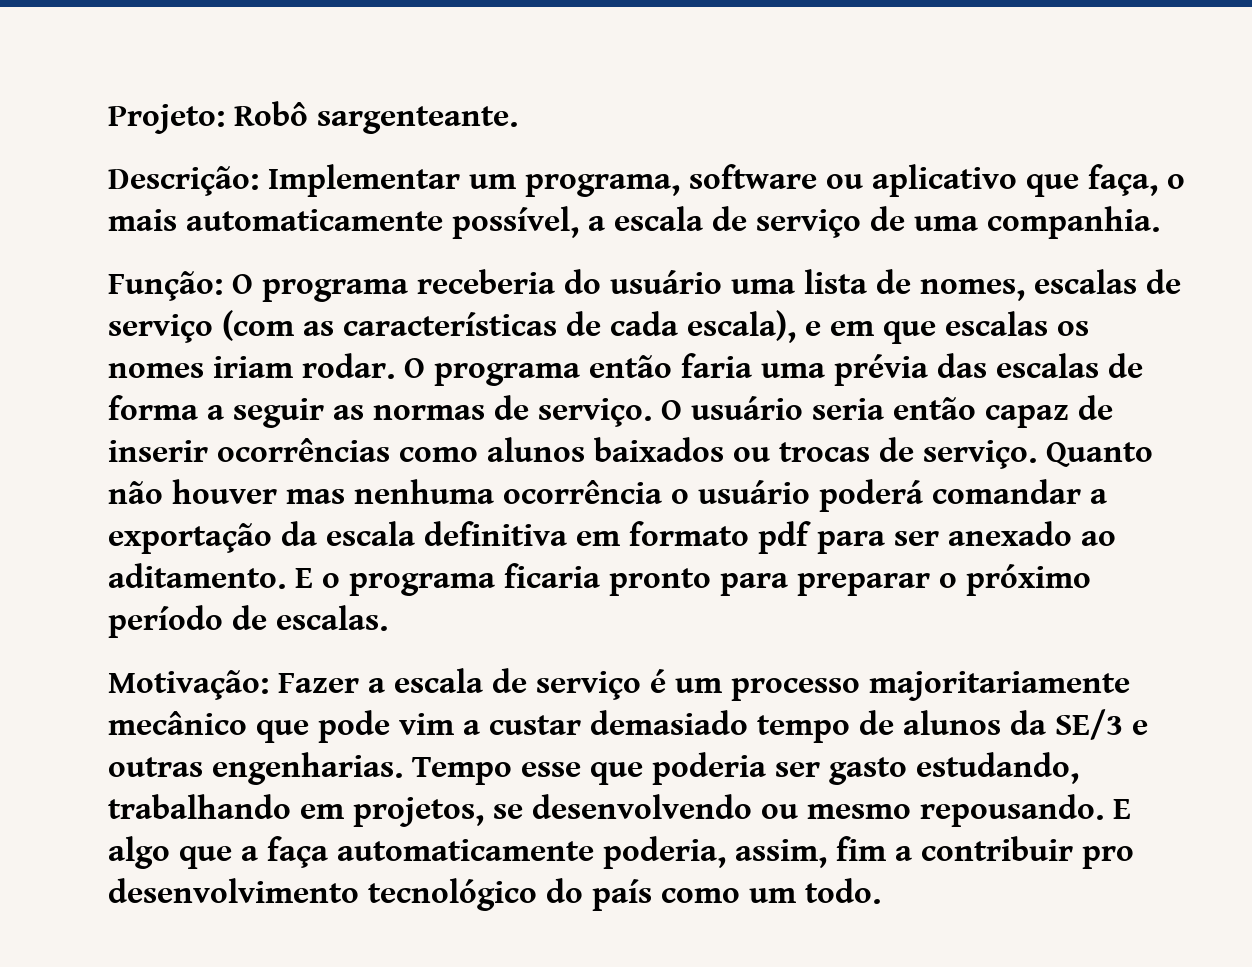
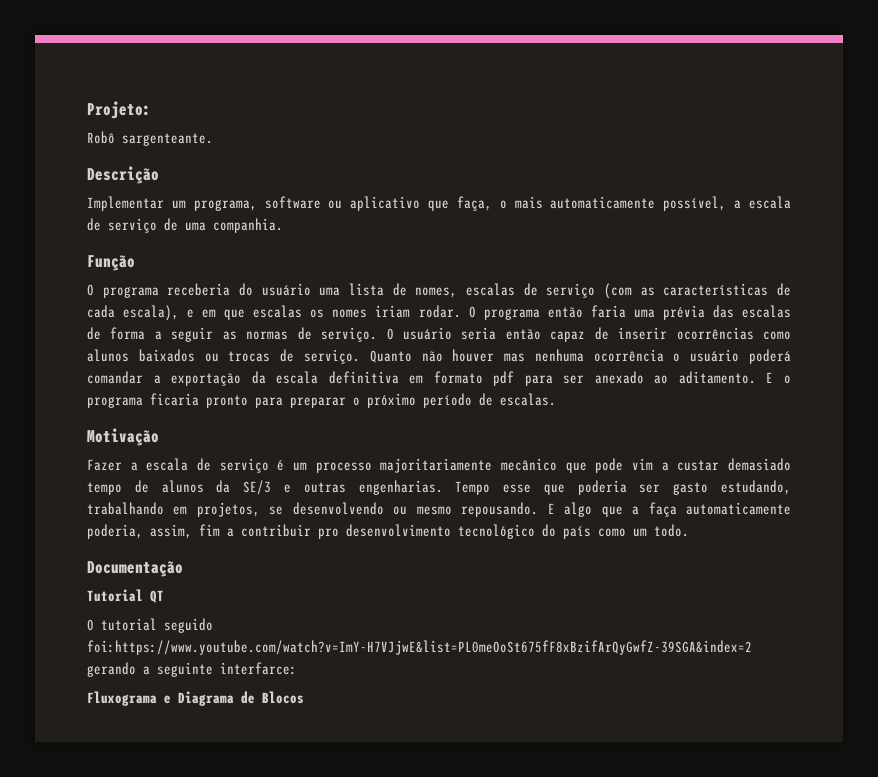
(225, 119) none -> (151, 110) //
[108,166,259,196] Descrição: -> [87,166,159,184] Descrição //
[108,271,223,301] Função: -> [87,255,135,271] Função //
[108,670,269,700] Motivação: -> [87,428,159,446] Motivação //
(881, 891) none -> [87,561,183,577] [87,589,164,603] [87,618,213,633] [87,640,752,655] [87,662,297,677] [87,691,304,706] // Documentação // Tutorial QT // O tutorial seguido foi:https://www.youtube.com/watch?v=ImY-H7VJjwE&list=PL0meOoSt675fF8xBzifArQyGwfZ-39SGA&index=2 gerando a seguinte interfarce: // Fluxograma e Diagrama de Blocos

